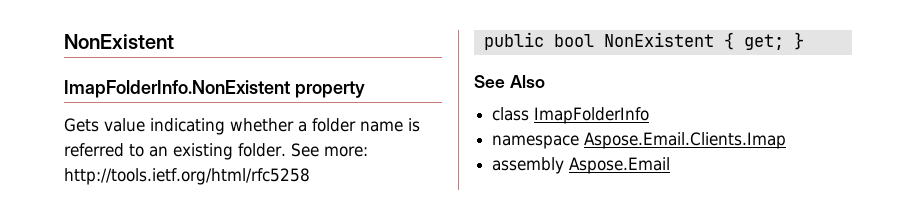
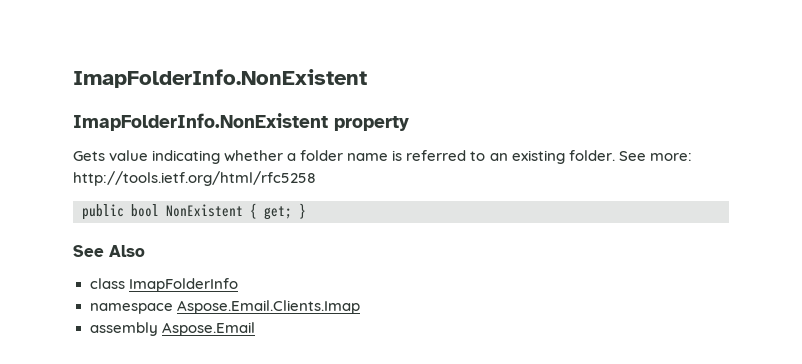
[64,34,174,49] NonExistent -> [73,69,367,88] ImapFolderInfo.NonExistent

